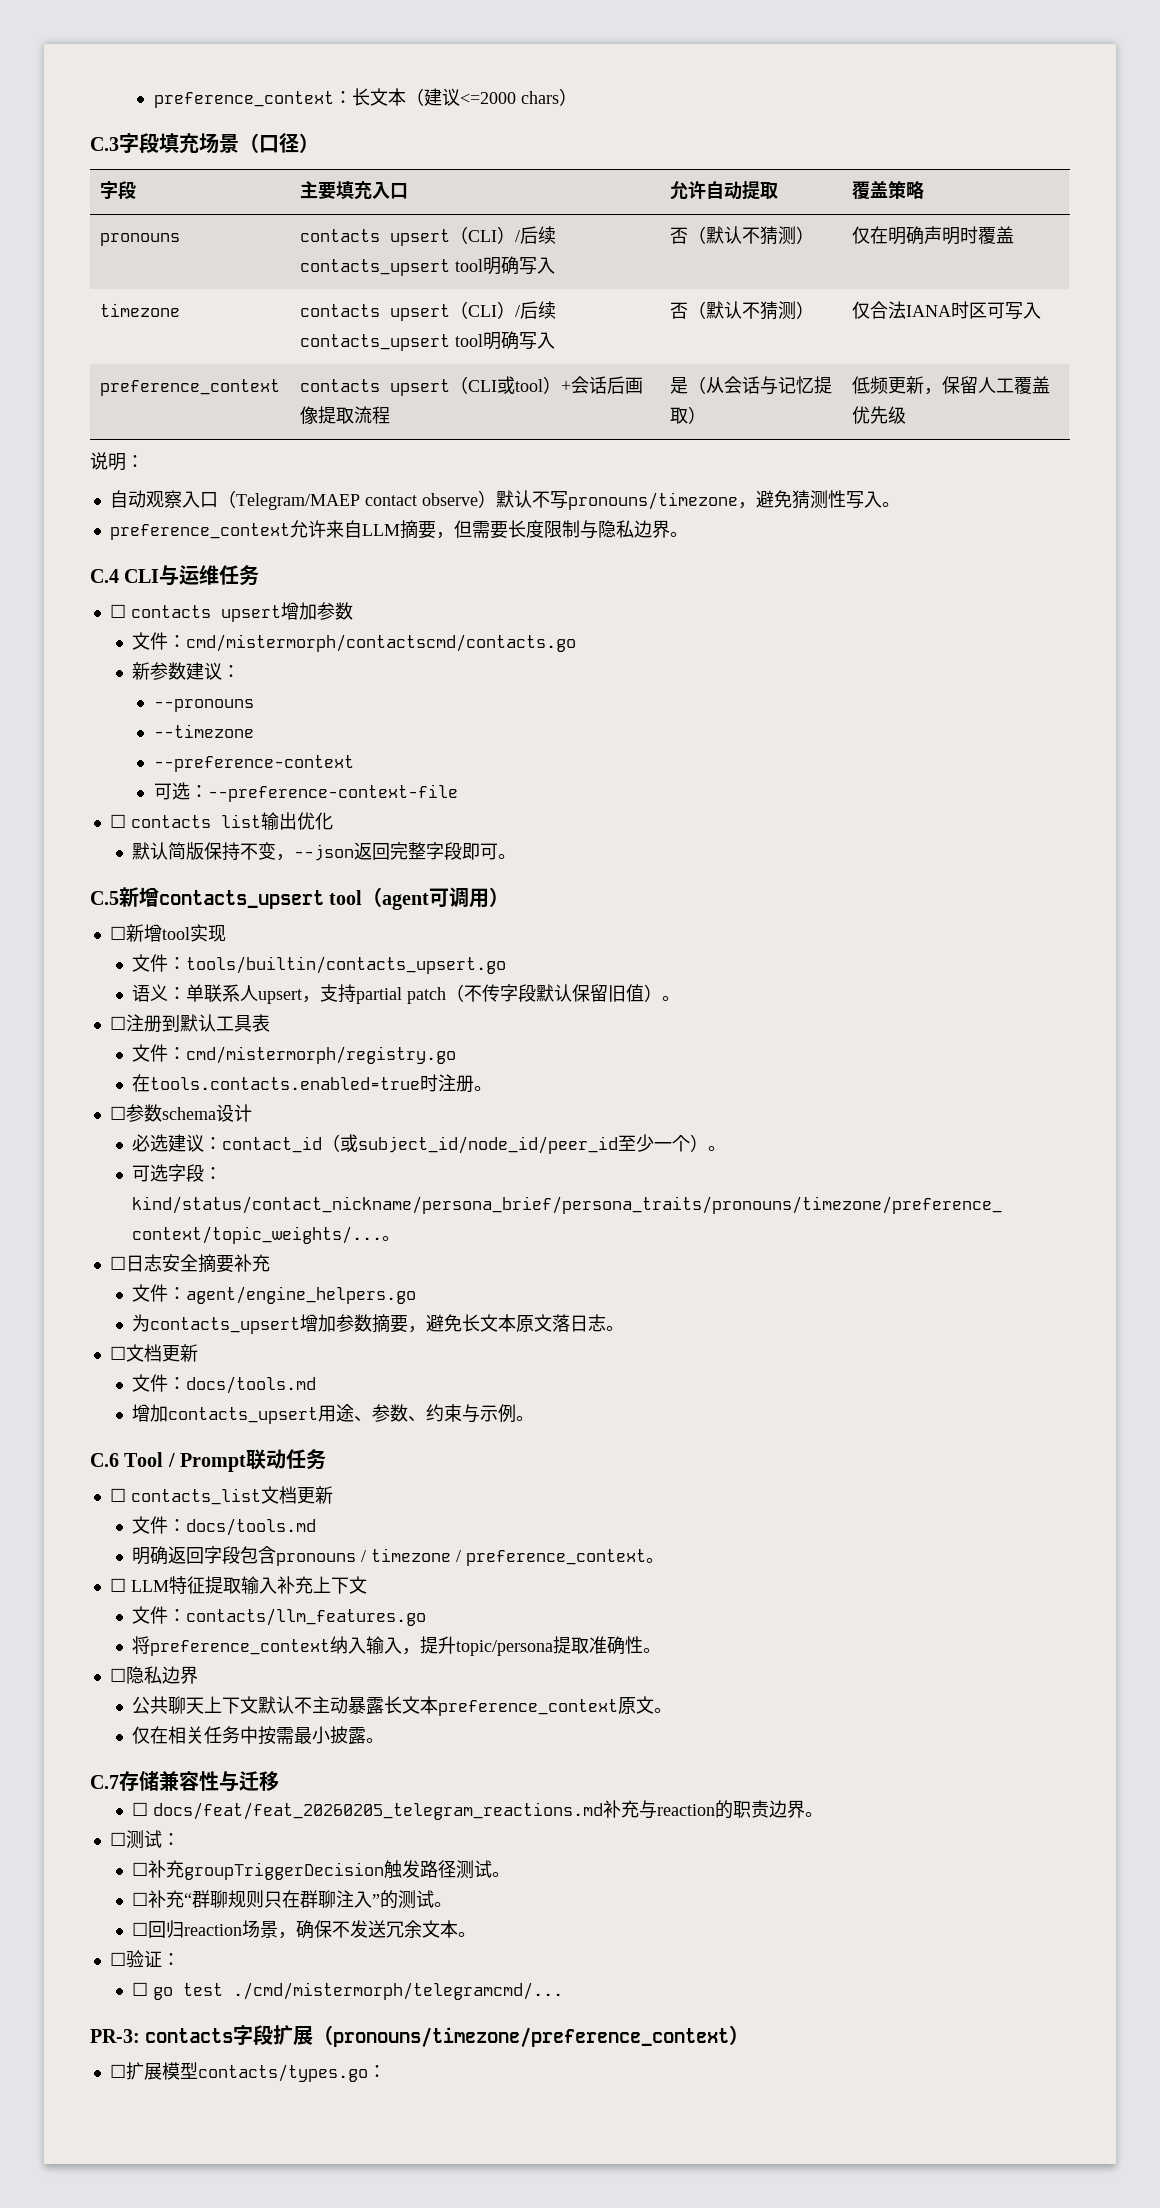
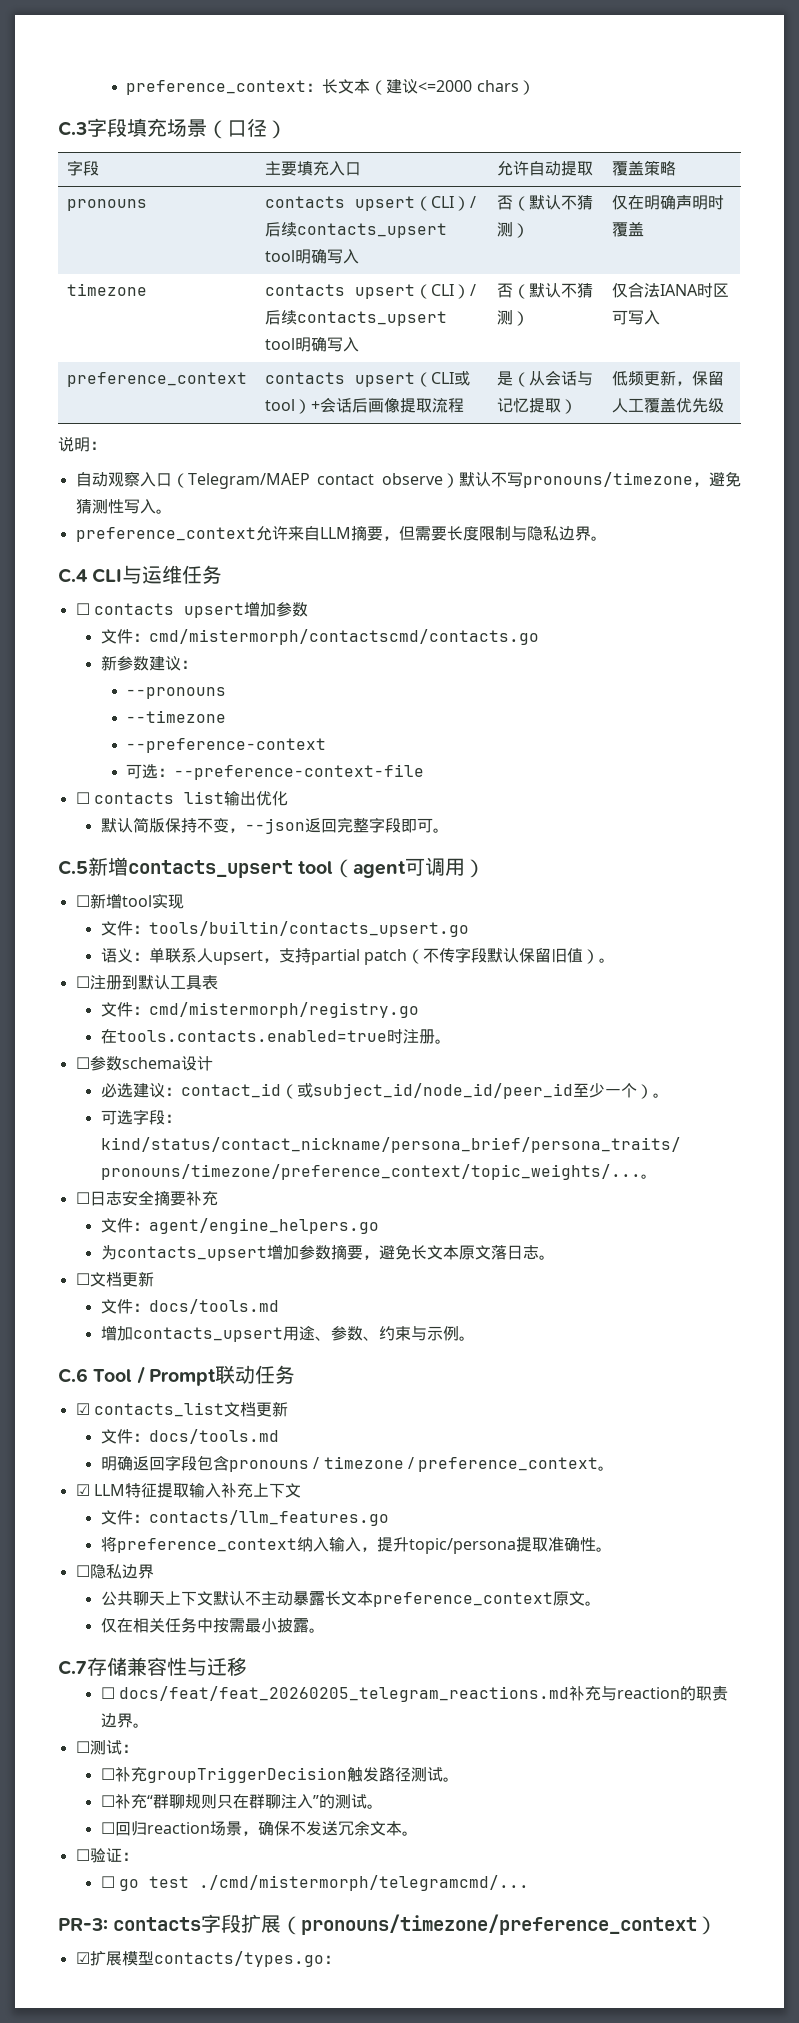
[109,1488,126,1502] ☐ -> [75,1403,90,1415] ☑
[109,1578,126,1592] ☐ -> [75,1484,90,1496] ☑
[109,2064,126,2078] ☐ -> [75,1952,90,1964] ☑

